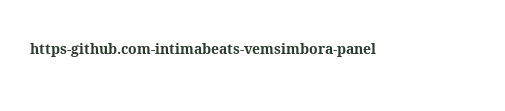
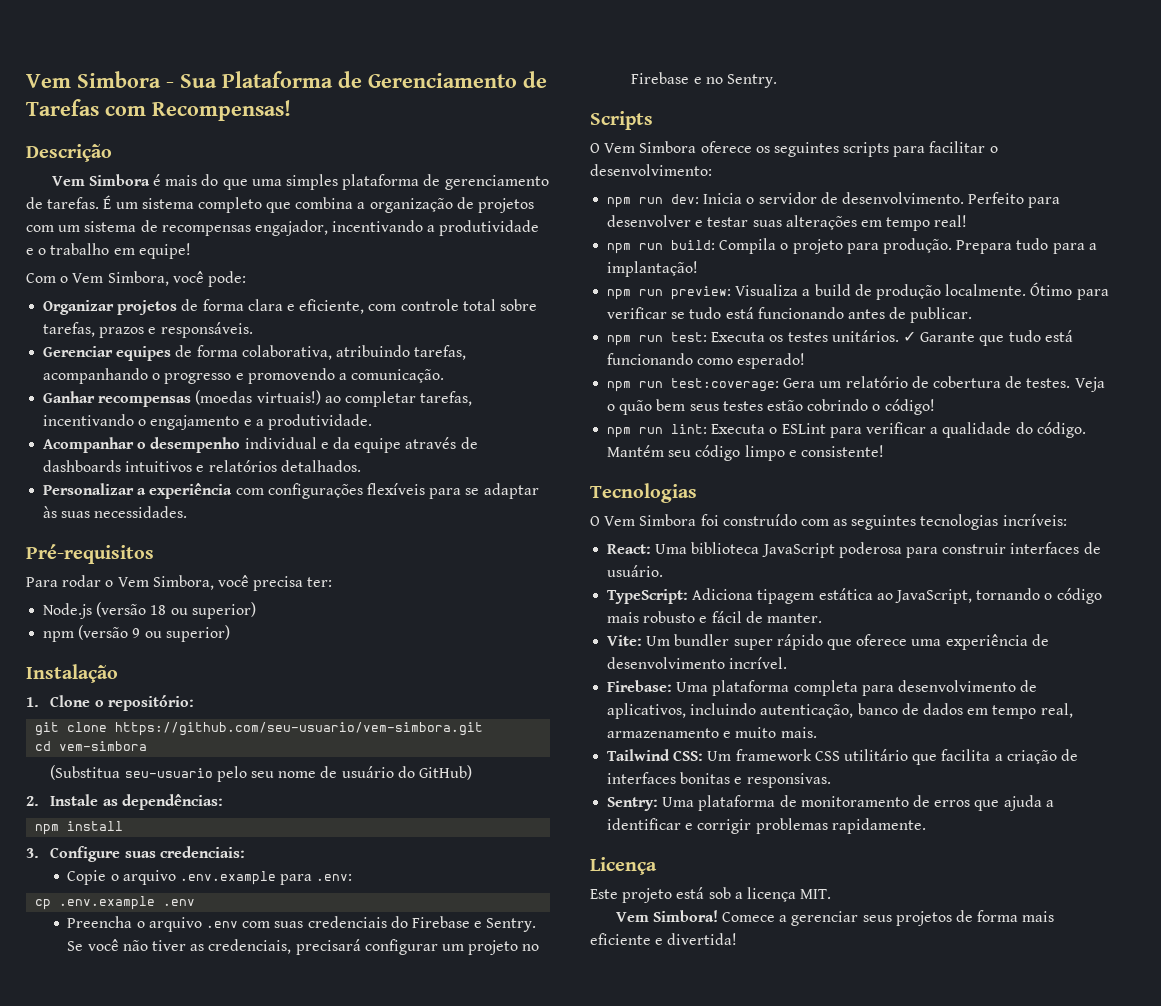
[30,43,376,57] https-github.com-intimabeats-vemsimbora-panel -> [26,71,547,88] [26,99,291,121] [26,144,112,162] [51,174,549,190] [26,195,535,213] [26,220,540,236] [26,243,191,259] [26,271,246,287] [43,299,537,315] [43,322,253,338] [43,345,467,361] [43,368,445,384] [43,390,473,407] [43,414,372,430] [43,437,478,453] [43,460,361,472] [43,483,539,499] [43,506,188,518] [26,544,154,564] [26,575,333,591] [43,602,256,619] [43,625,230,642] [26,664,118,683] [26,695,194,711] [35,722,484,736] [35,741,148,751] [50,765,472,782] [26,794,223,810] [35,821,124,835] [26,846,245,862] [67,870,353,885] [35,896,196,910] [67,916,537,932] [67,939,540,955] [631,72,778,88] [590,111,653,130] [590,141,998,157] [590,164,712,176] [607,192,1061,208] [607,215,968,231] [607,238,1097,254] [607,261,699,277] [607,282,1109,300] [607,307,973,323] [607,330,1073,346] [607,353,806,369] [607,376,1105,392] [607,399,935,415] [607,422,1086,438] [607,445,884,461] [590,483,697,503] [590,514,1067,530] [607,542,1101,558] [607,565,664,577] [607,588,1102,604] [607,611,822,623] [607,634,1049,650] [607,657,788,669] [607,680,1038,696] [607,703,1073,719] [607,727,817,738] [607,749,1078,765] [607,772,831,788] [607,795,1054,811] [607,818,926,834] [590,857,657,875] [590,887,832,903] [615,910,1055,926] [590,933,738,945] Vem Simbora - Sua Plataforma de Gerenciamento de Tarefas com Recompensas! // Descrição // Vem Simbora é mais do que uma simples plataforma de gerenciamento de tarefas. É um sistema completo que combina a organização de projetos com um sistema de recompensas engajador, incentivando a produtividade e o trabalho em equipe! // Com o Vem Simbora, você pode: // Organizar projetos de forma clara e eficiente, com controle total sobre tarefas, prazos e responsáveis. // Gerenciar equipes de forma colaborativa, atribuindo tarefas, acompanhando o progresso e promovendo a comunicação. // Ganhar recompensas (moedas virtuais!) ao completar tarefas, incentivando o engajamento e a produtividade. // Acompanhar o desempenho individual e da equipe através de dashboards intuitivos e relatórios detalhados. // Personalizar a experiência com configurações flexíveis para se adaptar às suas necessidades. // Pré-requisitos // Para rodar o Vem Simbora, você precisa ter: // Node.js (versão 18 ou superior) // npm (versão 9 ou superior) // Instalação // 1. Clone o repositório: // git clone https://github.com/seu-usuario/vem-simbora.git // cd vem-simbora // (Substitua seu-usuario pelo seu nome de usuário do GitHub) // 2. Instale as dependências: // npm install // 3. Configure suas credenciais: // Copie o arquivo .env.example para .env: // cp .env.example .env // Preencha o arquivo .env com suas credenciais do Firebase e Sentry. Se você não tiver as credenciais, precisará configurar um projeto no Firebase e no Sentry. // Scripts // O Vem Simbora oferece os seguintes scripts para facilitar o desenvolvimento: // npm run dev: Inicia o servidor de desenvolvimento. Perfeito para desenvolver e testar suas alterações em tempo real! // npm run build: Compila o projeto para produção. Prepara tudo para a implantação! // npm run preview: Visualiza a build de produção localmente. Ótimo para verificar se tudo está funcionando antes de publicar. // npm run test: Executa os testes unitários. ✓ Garante que tudo está funcionando como esperado! // npm run test:coverage: Gera um relatório de cobertura de testes. Veja o quão bem seus testes estão cobrindo o código! // npm run lint: Executa o ESLint para verificar a qualidade do código. Mantém seu código limpo e consistente! // Tecnologias // O Vem Simbora foi construído com as seguintes tecnologias incríveis: // React: Uma biblioteca JavaScript poderosa para construir interfaces de usuário. // TypeScript: Adiciona tipagem estática ao JavaScript, tornando o código mais robusto e fácil de manter. // Vite: Um bundler super rápido que oferece uma experiência de desenvolvimento incrível. // Firebase: Uma plataforma completa para desenvolvimento de aplicativos, incluindo autenticação, banco de dados em tempo real, armazenamento e muito mais. // Tailwind CSS: Um framework CSS utilitário que facilita a criação de interfaces bonitas e responsivas. // Sentry: Uma plataforma de monitoramento de erros que ajuda a identificar e corrigir problemas rapidamente. // Licença // Este projeto está sob a licença MIT. // Vem Simbora! Comece a gerenciar seus projetos de forma mais eficiente e divertida!

